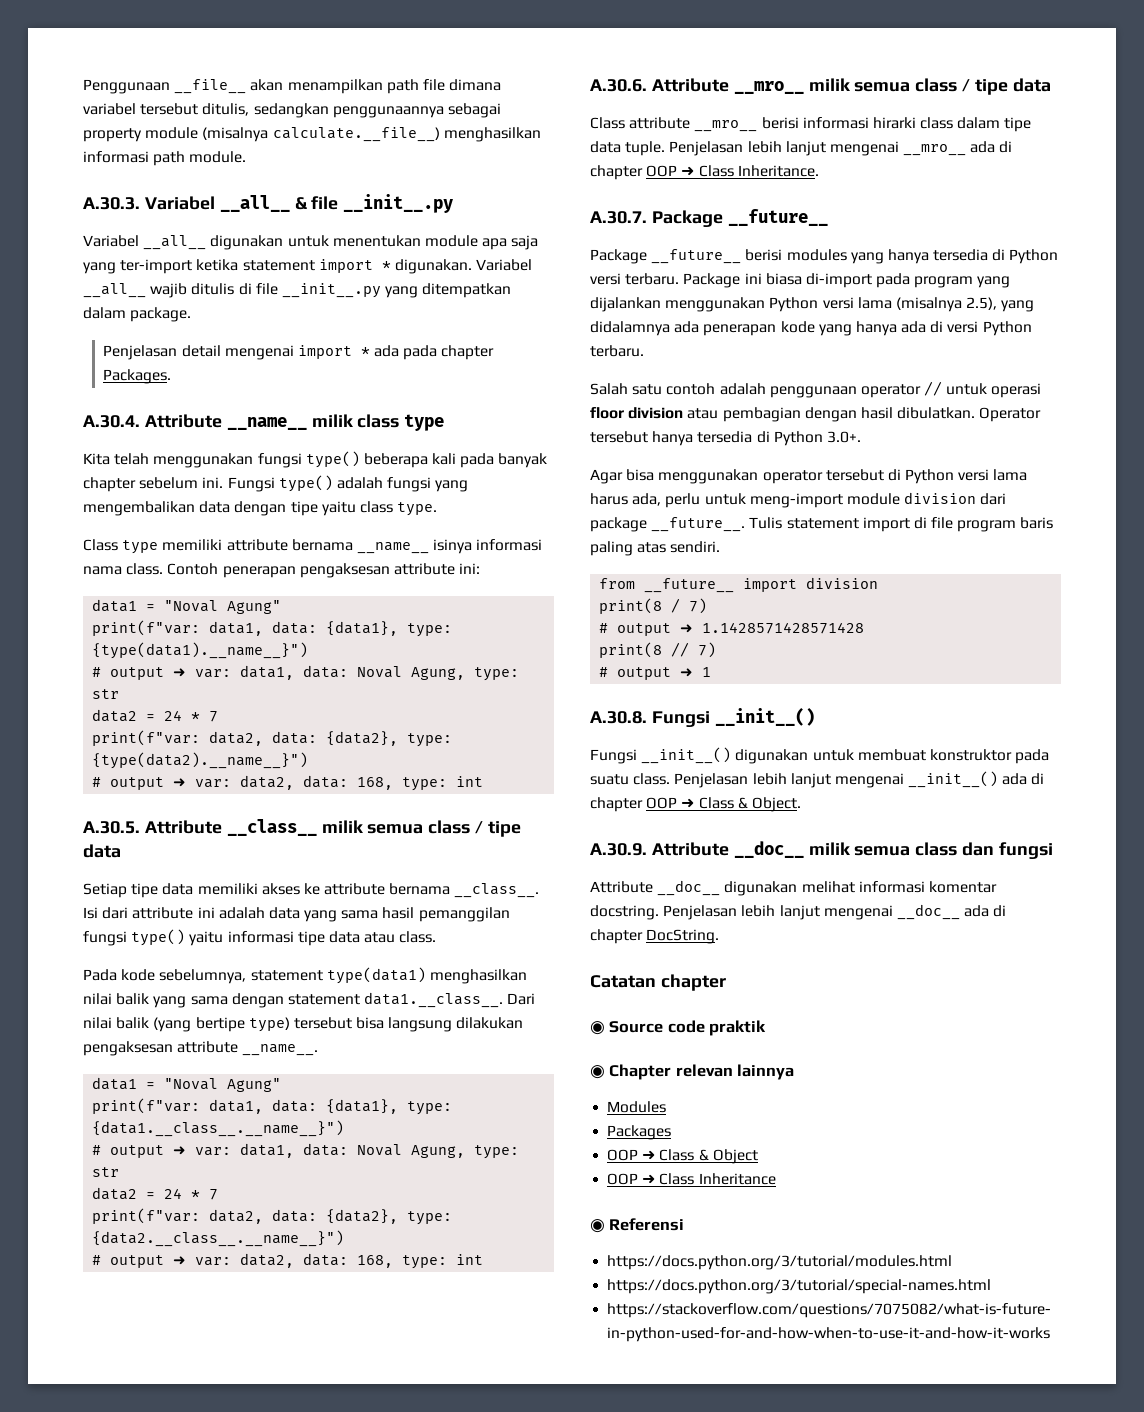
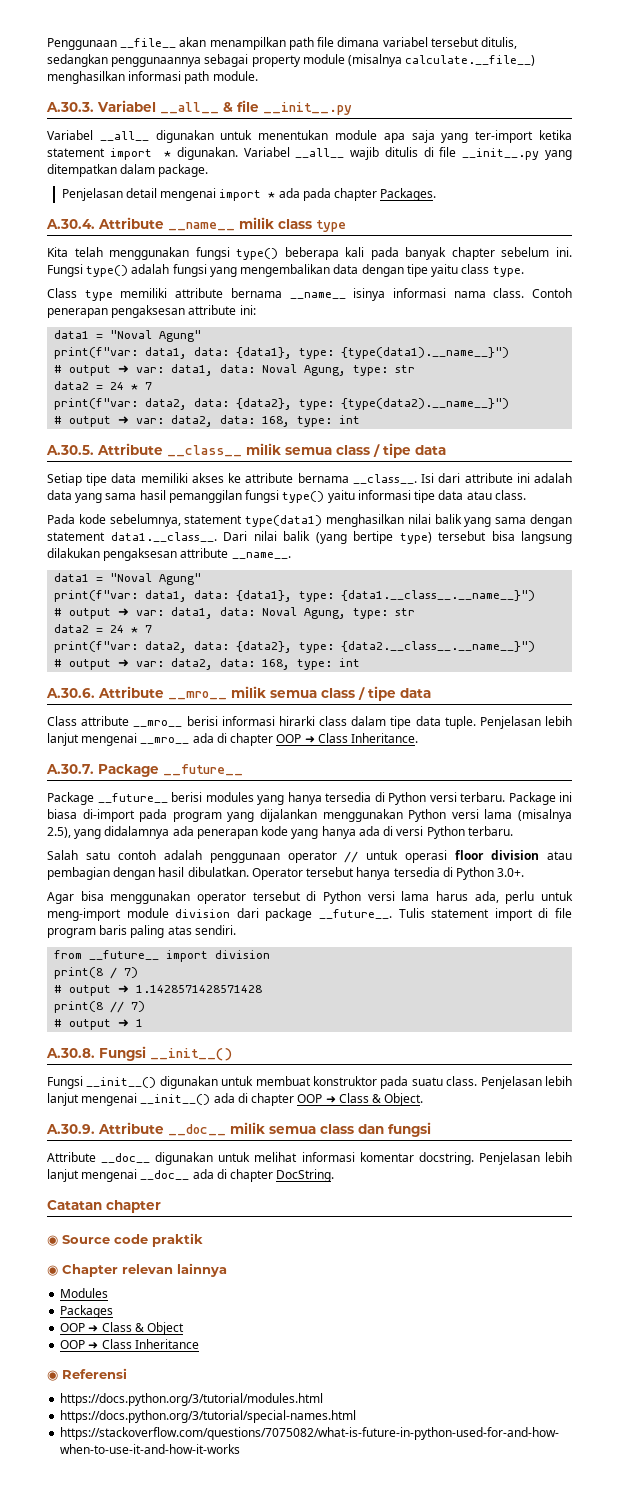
(798, 888) none -> [218,1152,251,1162] untuk

